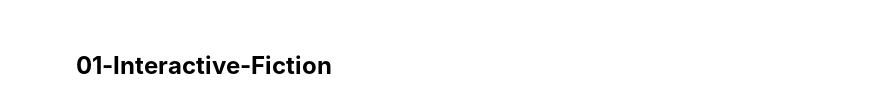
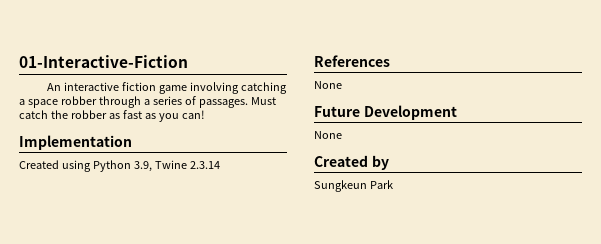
(332, 64) none -> [47,82,288,94] [19,96,276,108] [19,110,205,122] [19,135,132,150] [19,160,220,172] [314,55,390,67] [314,81,342,89] [314,105,457,120] [314,131,342,139] [314,155,389,170] [314,180,393,192] // An interactive fiction game involving catching a space robber through a series of passages. Must catch the robber as fast as you can! // Implementation // Created using Python 3.9, Twine 2.3.14 // References // None // Future Development // None // Created by // Sungkeun Park

